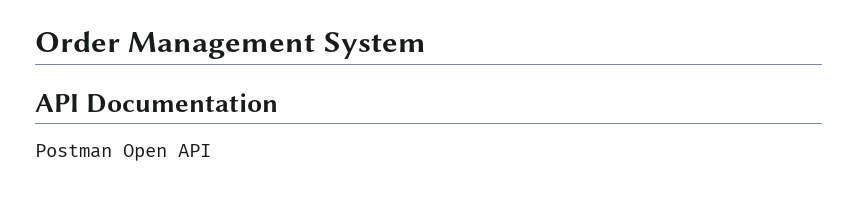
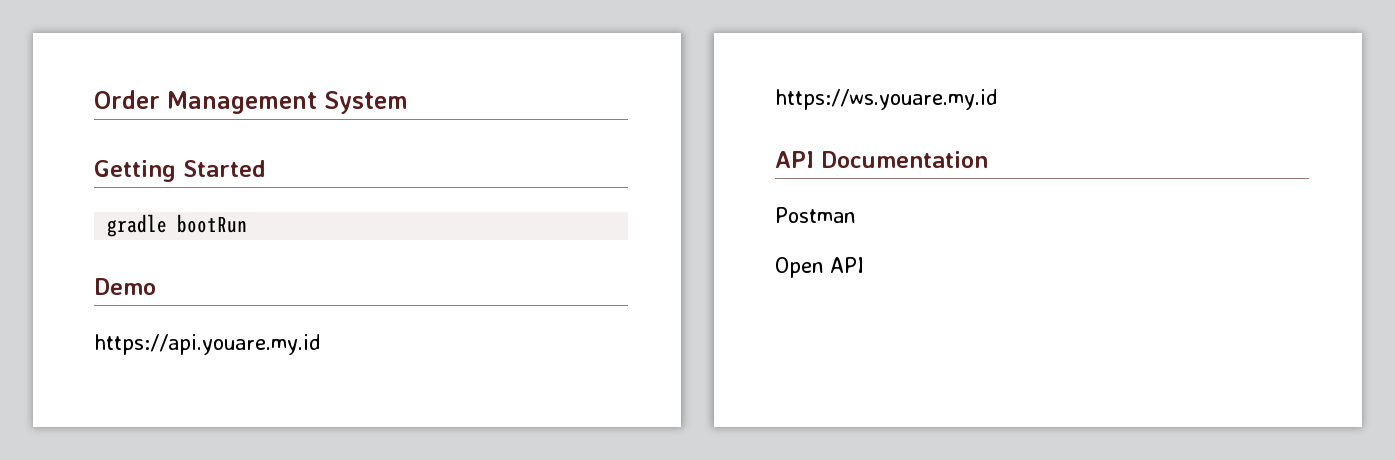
(426, 45) none -> [94,160,266,182] [107,214,248,237] [94,278,156,295] [94,334,320,355] [775,89,997,110] // Getting Started // gradle bootRun // Demo // https://api.youare.my.id // https://ws.youare.my.id
(112, 151) none -> (856, 215) //

